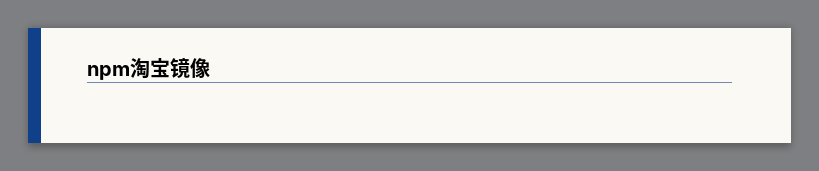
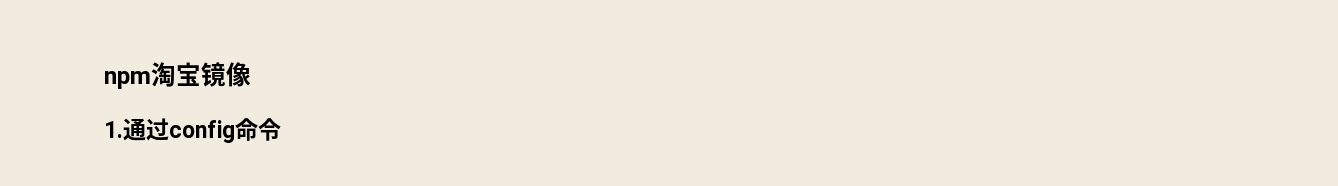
(210, 68) none -> [104,118,281,143] // 1.通过config命令

